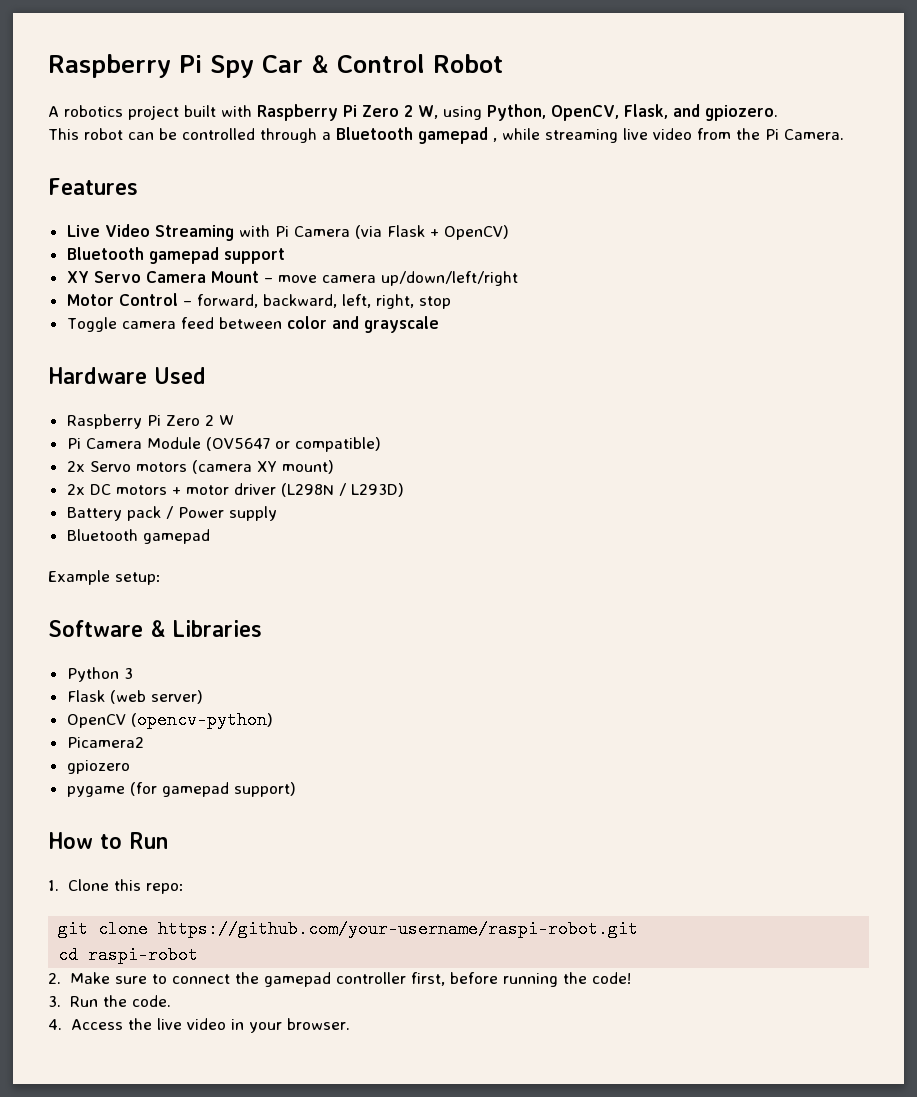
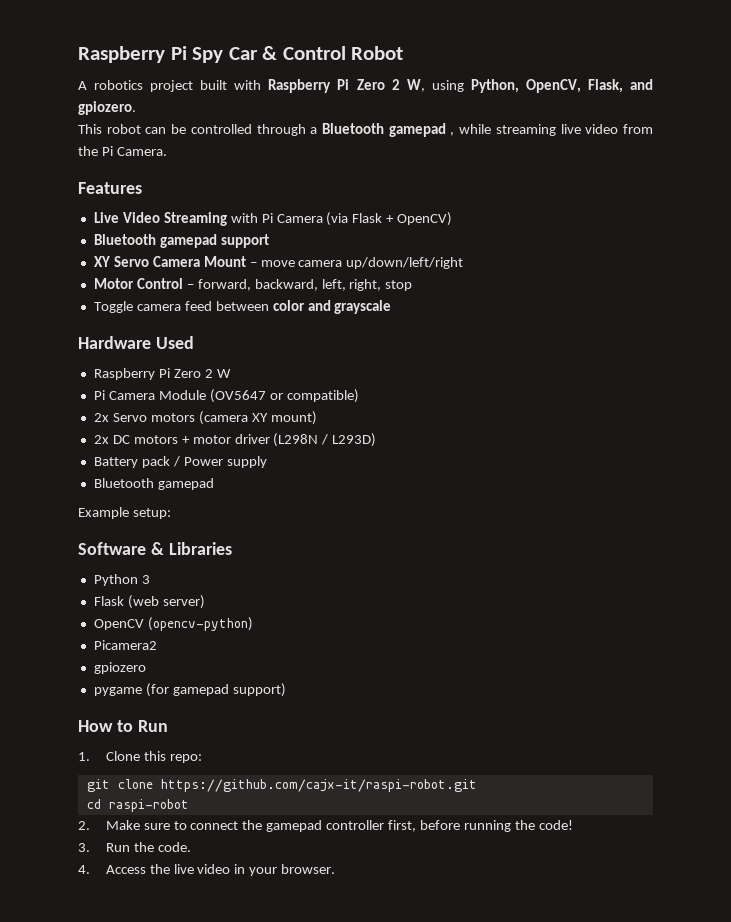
[158,920,639,938] https://github.com/your-username/raspi-robot.git -> [160,779,477,792] https://github.com/cajx-it/raspi-robot.git

